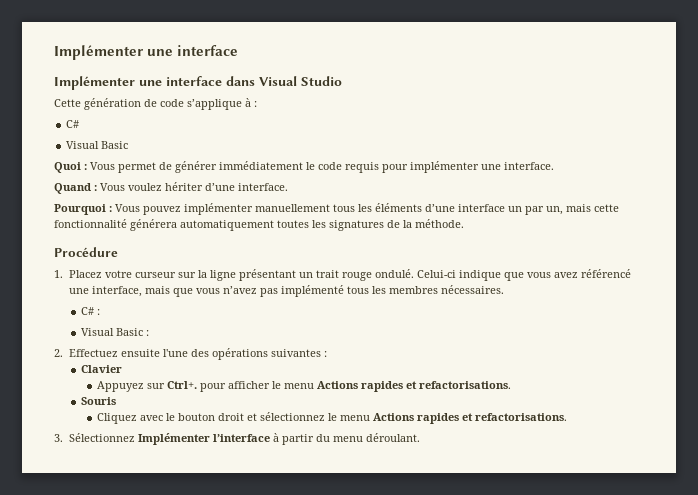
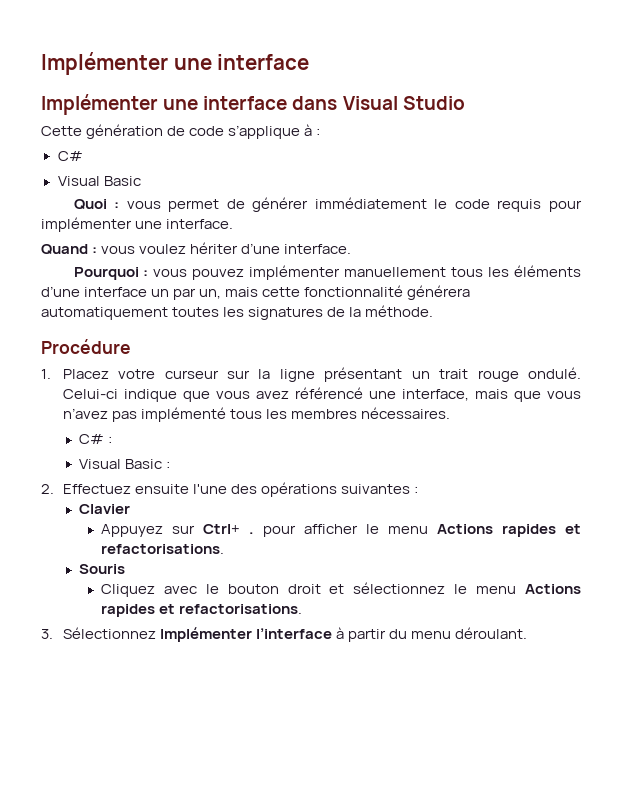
[90,162,115,170] Vous -> [126,201,161,209] vous
[100,183,125,191] Vous -> [101,246,136,254] vous
[115,204,140,212] Vous -> [153,269,188,277] vous
[166,381,197,389] Ctrl+. -> [203,524,255,534] Ctrl+ .

